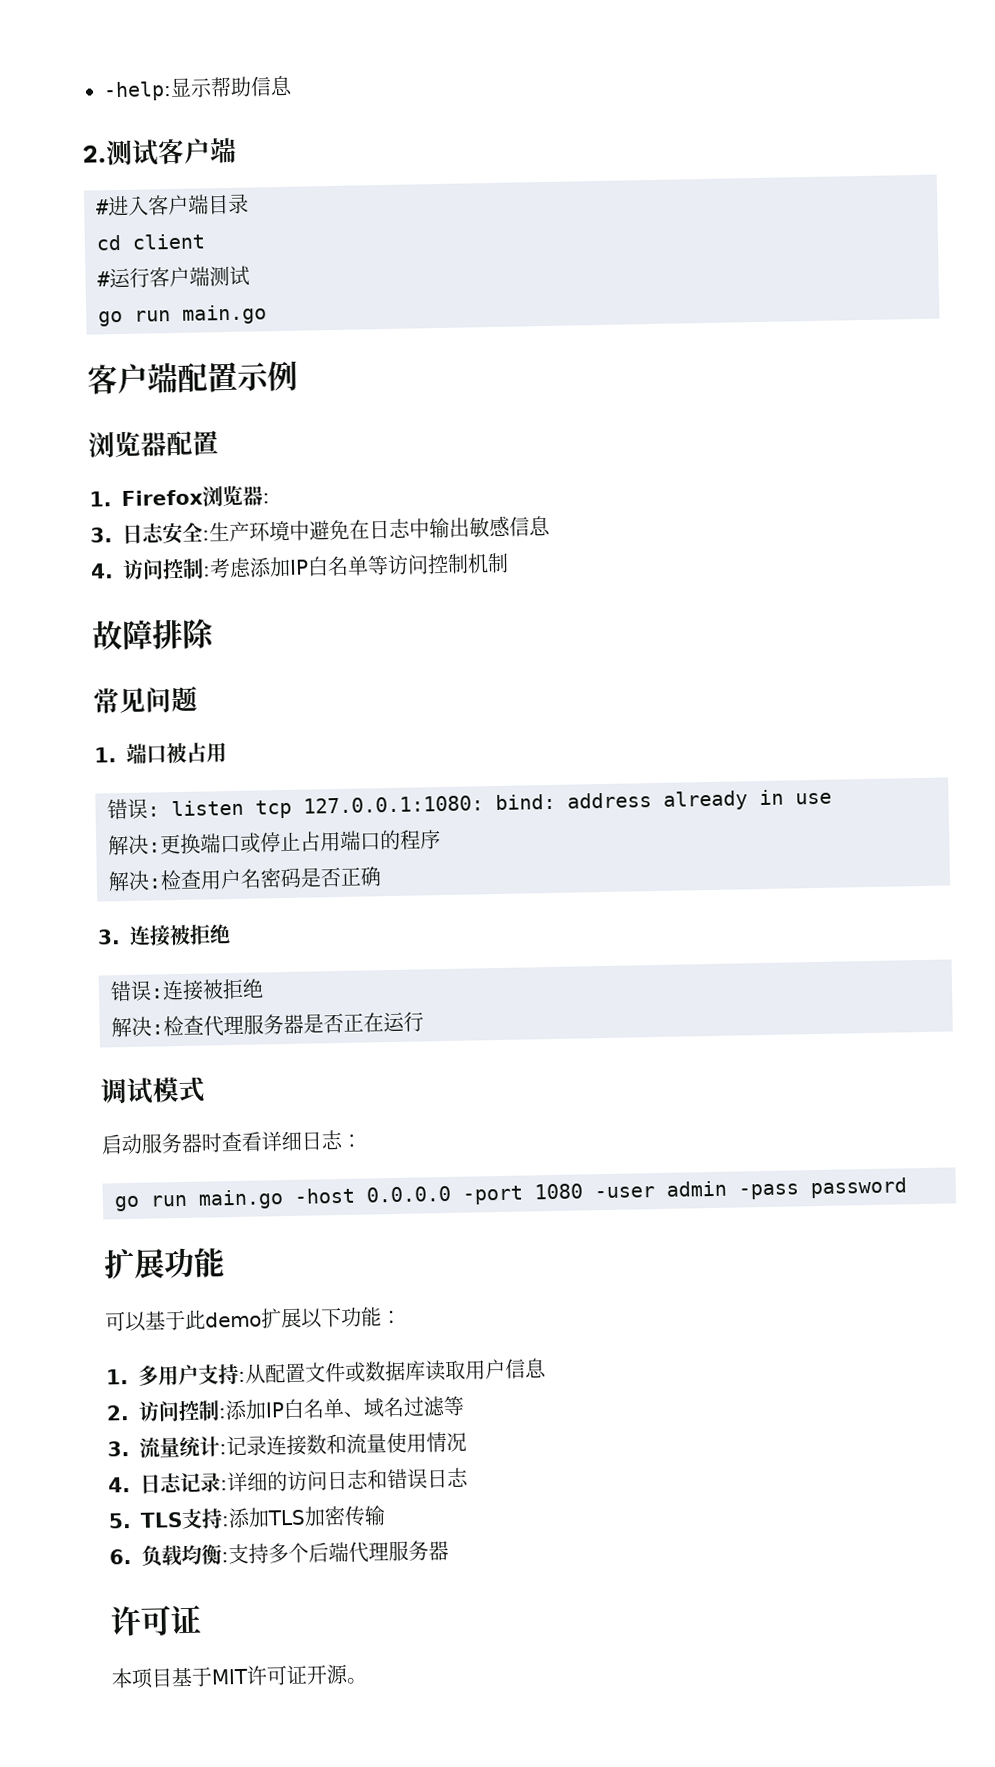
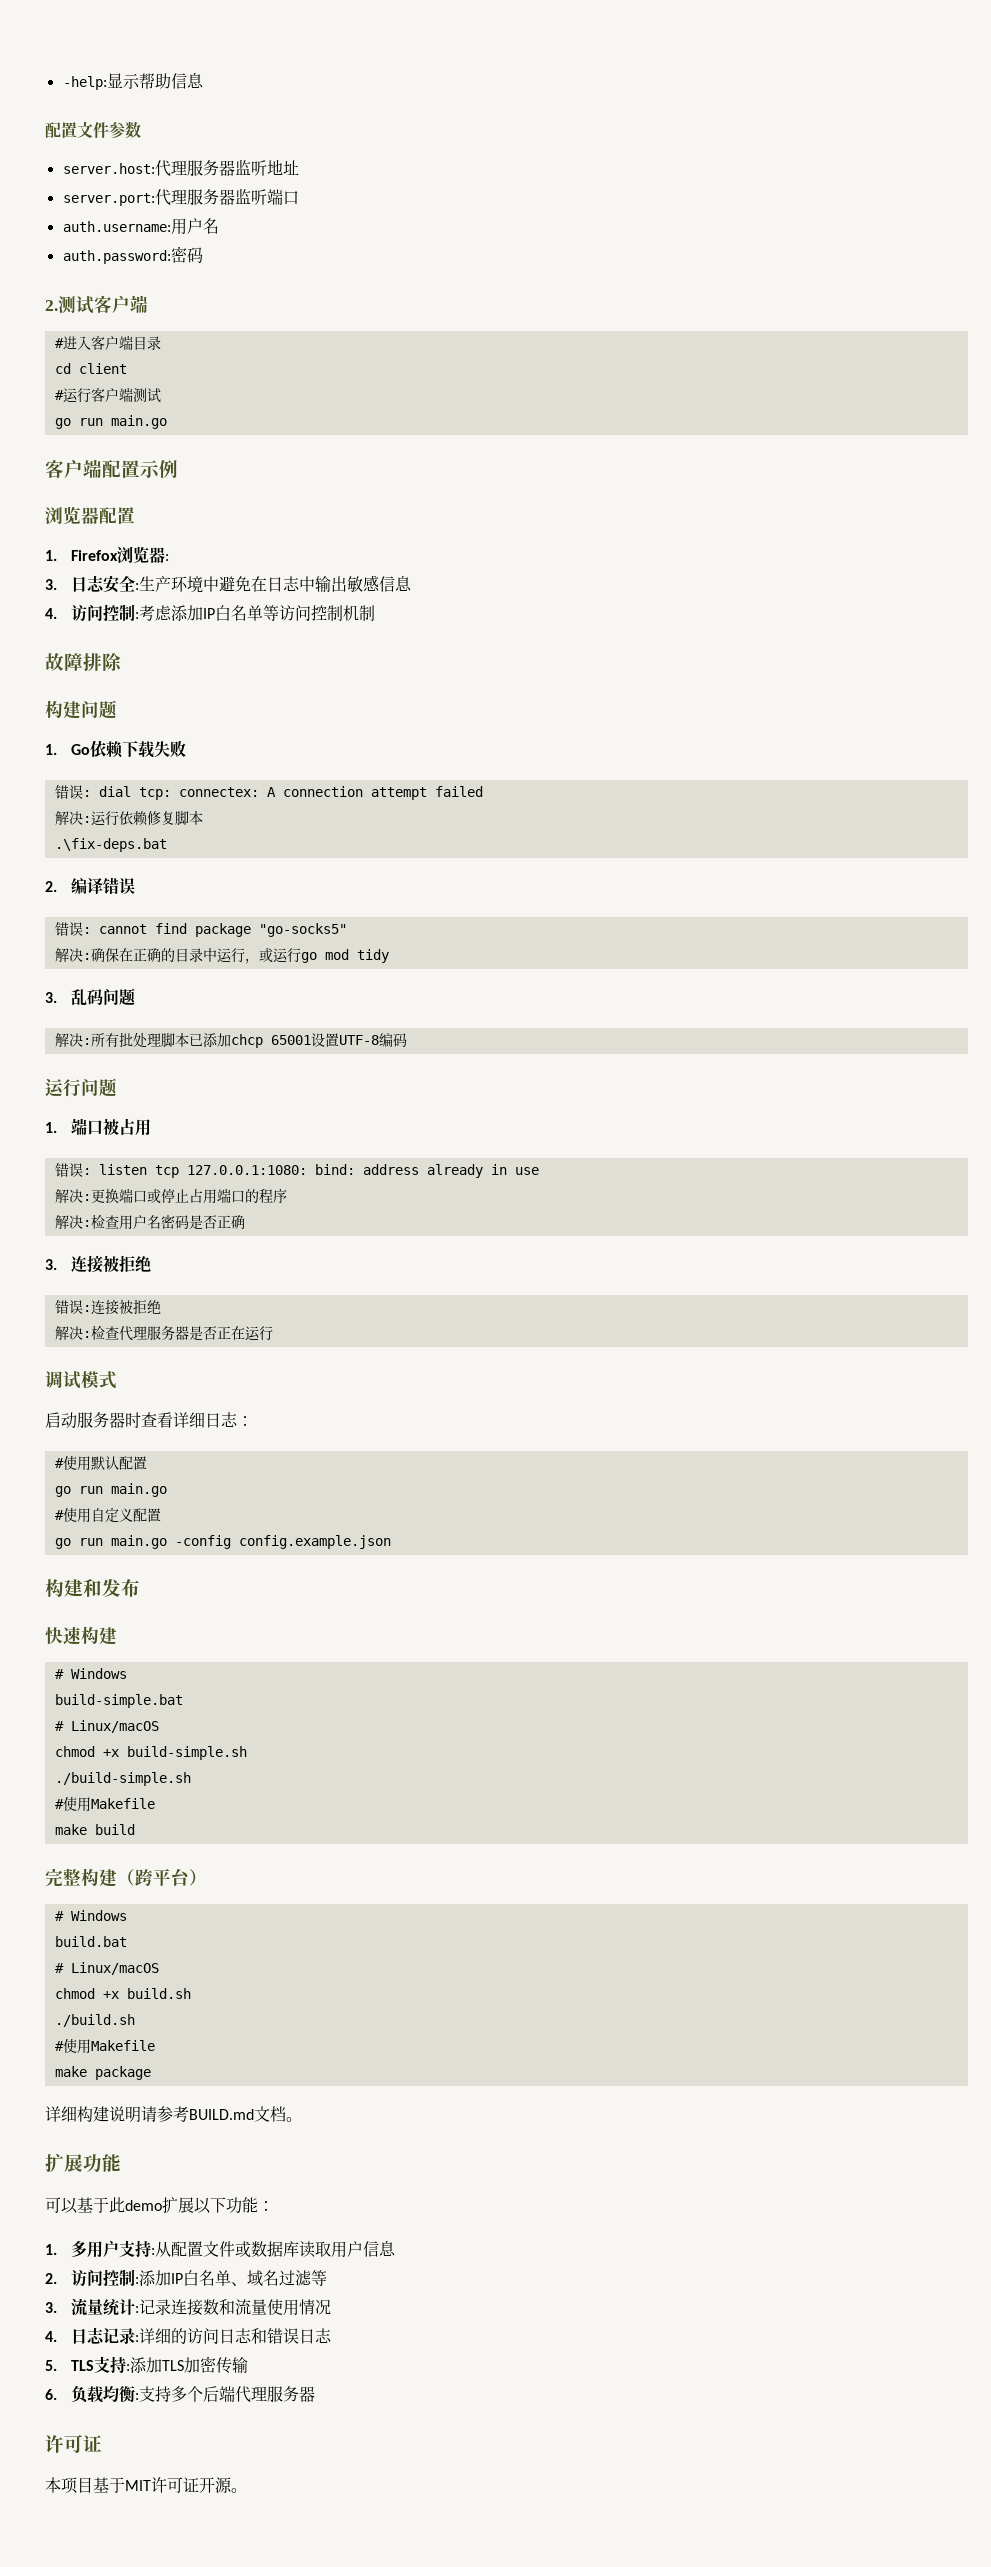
(293, 86) none -> [45,121,141,139] [62,159,299,177] [62,188,299,206] [62,218,219,235] [62,246,203,264] // 配置文件参数 // server.host:代理服务器监听地址 // server.port:代理服务器监听端口 // auth.username:用户名 // auth.password:密码
[93,687,146,714] 常见 -> [45,700,117,719] [45,740,187,758] [54,785,483,800] [54,810,203,826] [54,838,167,852] [45,877,136,895] [54,922,347,937] [54,947,389,964] [45,988,136,1005] [54,1032,407,1048] [45,1078,81,1097] 构建问题 // 1. Go依赖下载失败 // 错误: dial tcp: connectex: A connection attempt failed // 解决:运行依赖修复脚本 // .\fix-deps.bat // 2.编译错误 // 错误: cannot find package "go-socks5" // 解决:确保在正确的目录中运行，或运行go mod tidy // 3.乱码问题 // 解决:所有批处理脚本已添加chcp 65001设置UTF-8编码 // 运行
[114,1177,907,1212] // go run main.go -host 0.0.0.0 -port 1080 -user admin -pass password -> [54,1455,147,1471] [54,1483,167,1497] [54,1507,161,1523] [54,1535,391,1549] [45,1579,140,1597] [45,1626,117,1645] [54,1668,127,1679] [54,1694,183,1708] [54,1720,159,1733] [54,1746,247,1760] [54,1772,191,1786] [54,1796,155,1812] [54,1824,135,1835] [45,1868,207,1887] [54,1910,127,1921] [54,1936,127,1947] [54,1962,159,1975] [54,1988,191,1999] [54,2014,135,2027] [54,2038,155,2054] [54,2066,151,2080] [45,2106,302,2123] // #使用默认配置 // go run main.go // #使用自定义配置 // go run main.go -config config.example.json // 构建和发布 // 快速构建 // # Windows // build-simple.bat // # Linux/macOS // chmod +x build-simple.sh // ./build-simple.sh // #使用Makefile // make build // 完整构建（跨平台） // # Windows // build.bat // # Linux/macOS // chmod +x build.sh // ./build.sh // #使用Makefile // make package // 详细构建说明请参考BUILD.md文档。

